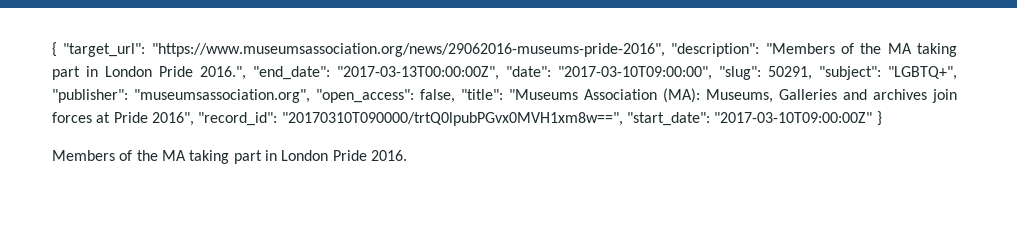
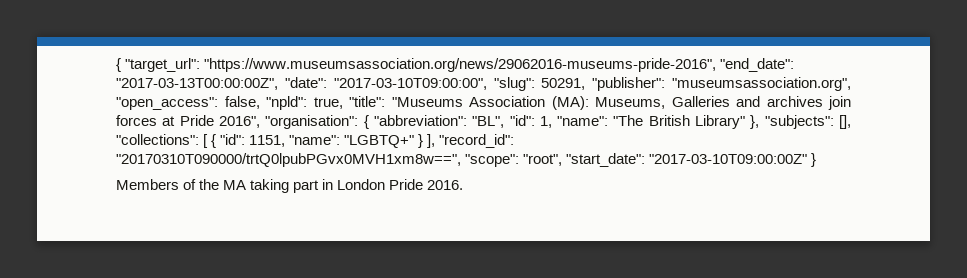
[671,43,957,57] [52,66,247,80] "description": "Members of the MA taking part in London Pride 2016.", -> (717, 65) none
[819,66,957,80] "subject": "LGBTQ+", -> (586, 84) none
(455, 96) none -> [266,96,343,110] "npld": true,
[198,112,623,126] "record_id": "20170310T090000/trtQ0lpubPGvx0MVH1xm8w==", -> [265,115,851,129] [116,134,515,148] [116,153,563,167] "organisation": { "abbreviation": "BL", "id": 1, "name": "The British Library" }, "subjects": [], "collections": [ { "id": 1151, "name": "LGBTQ+" } ], "record_id": "20170310T090000/trtQ0lpubPGvx0MVH1xm8w==", "scope": "root",

